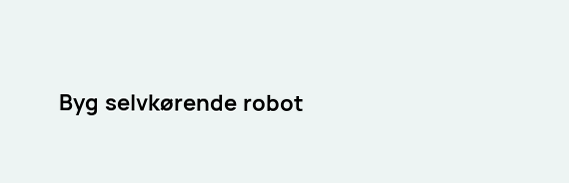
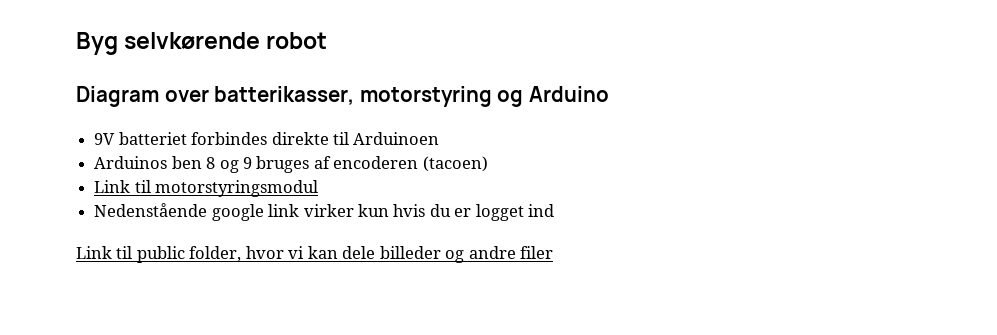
(304, 103) none -> [76,86,609,107] [94,132,440,145] [94,156,488,173] [94,180,319,197] [94,203,555,221] [76,246,554,263] // Diagram over batterikasser, motorstyring og Arduino // 9V batteriet forbindes direkte til Arduinoen // Arduinos ben 8 og 9 bruges af encoderen (tacoen) // Link til motorstyringsmodul // Nedenstående google link virker kun hvis du er logget ind // Link til public folder, hvor vi kan dele billeder og andre filer

